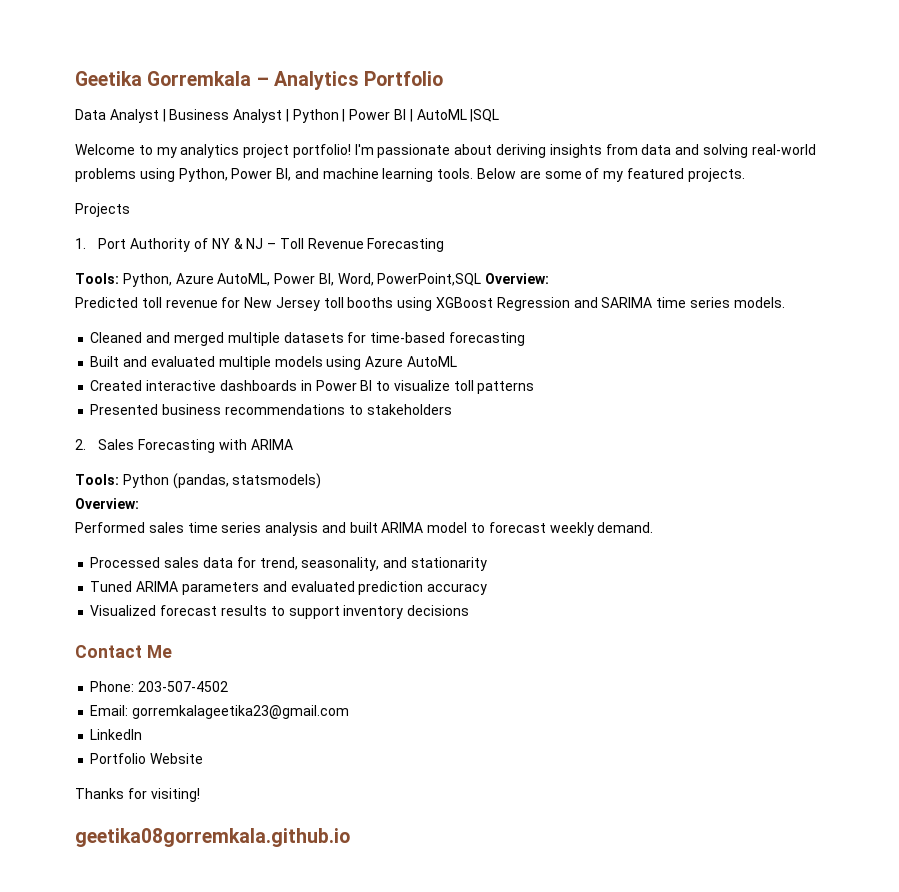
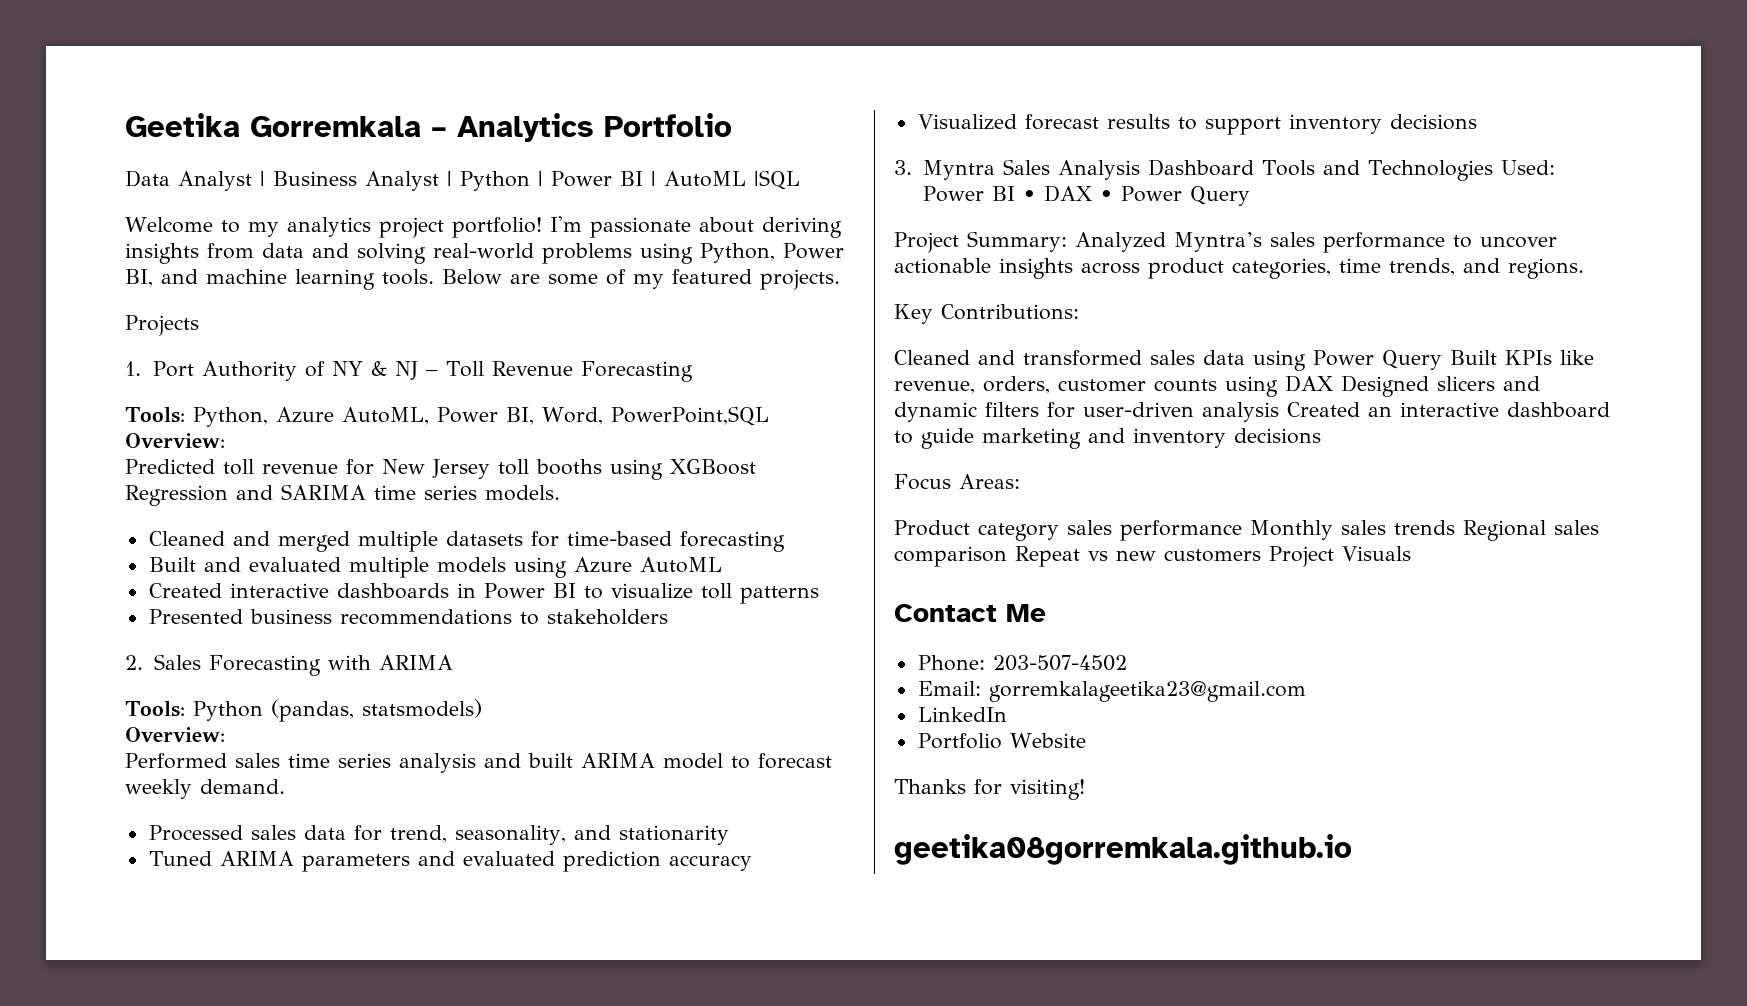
(470, 610) none -> [894,159,1555,181] [922,185,1250,206] [894,231,1557,253] [894,258,1584,279] [894,304,1079,324] [894,350,1594,371] [894,375,1540,397] [894,402,1610,422] [894,428,1321,449] [894,474,1020,490] [894,520,1599,541] [894,546,1411,567] // 3. Myntra Sales Analysis Dashboard Tools and Technologies Used: Power BI • DAX • Power Query // Project Summary: Analyzed Myntra’s sales performance to uncover actionable insights across product categories, time trends, and regions. // Key Contributions: // Cleaned and transformed sales data using Power Query Built KPIs like revenue, orders, customer counts using DAX Designed slicers and dynamic filters for user-driven analysis Created an interactive dashboard to guide marketing and inventory decisions // Focus Areas: // Product category sales performance Monthly sales trends Regional sales comparison Repeat vs new customers Project Visuals

